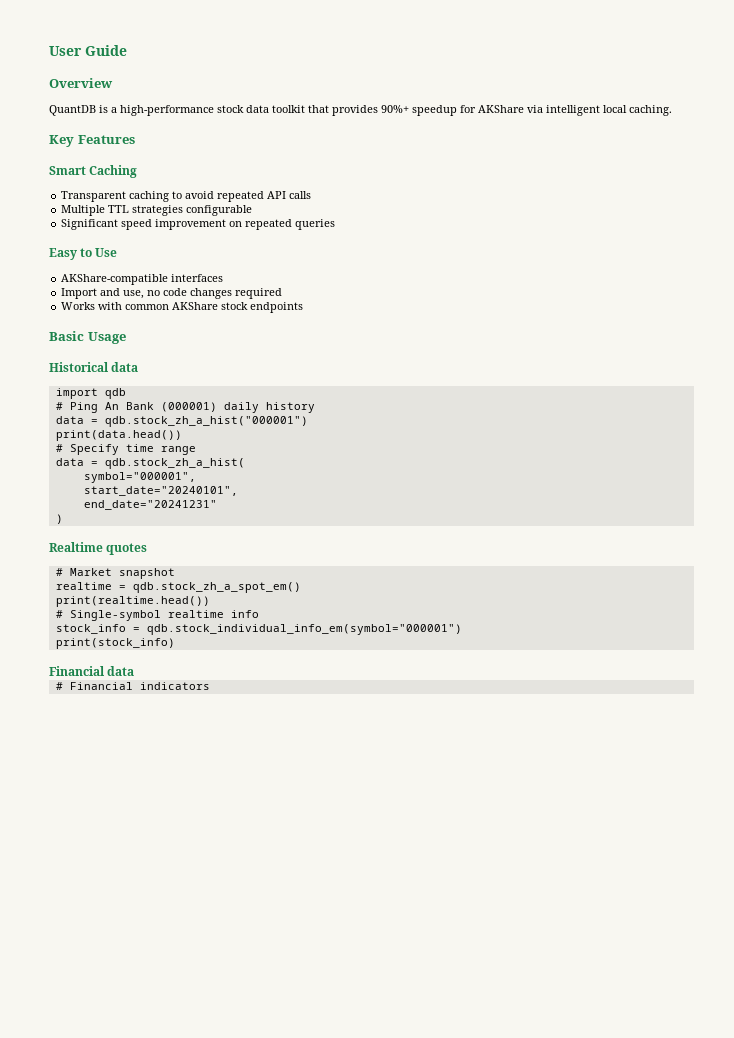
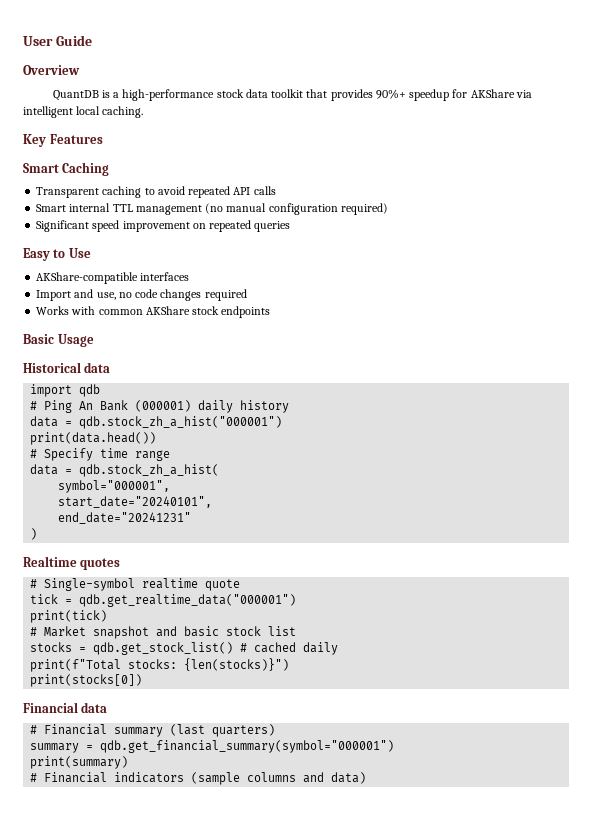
[61,205,253,216] Multiple TTL strategies configurable -> [36,203,388,215] Smart internal TTL management (no manual configuration required)
[69,568,175,579] [55,582,301,593] [55,596,210,607] [55,610,259,621] [55,624,462,635] [55,638,175,649] [49,666,135,676] Market snapshot // realtime = qdb.stock_zh_a_spot_em() // print(realtime.head()) // # Single-symbol realtime info // stock_info = qdb.stock_individual_info_em(symbol="000001") // print(stock_info) // Financial data -> [44,578,241,591] [30,594,297,607] [30,610,108,623] [30,626,297,639] [30,642,339,655] [30,658,290,672] [30,674,143,687] [23,702,108,713] [30,724,276,737] [30,740,395,753] [30,756,129,769] Single-symbol realtime quote // tick = qdb.get_realtime_data("000001") // print(tick) // # Market snapshot and basic stock list // stocks = qdb.get_stock_list() # cached daily // print(f"Total stocks: {len(stocks)}") // print(stocks[0]) // Financial data // # Financial summary (last quarters) // summary = qdb.get_financial_summary(symbol="000001") // print(summary)
(210, 686) none -> [191,772,367,785] (sample columns and data)

